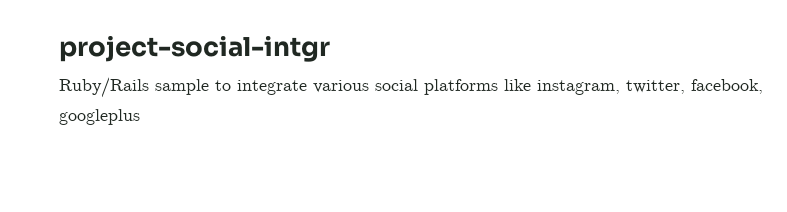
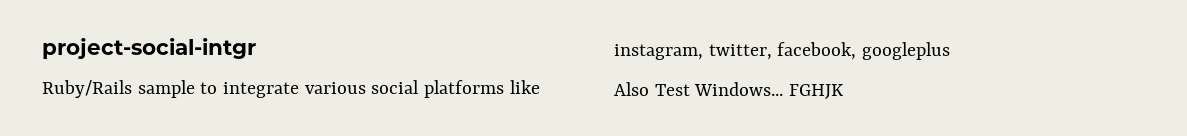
(140, 117) none -> [614,82,845,99] // Also Test Windows... FGHJK

